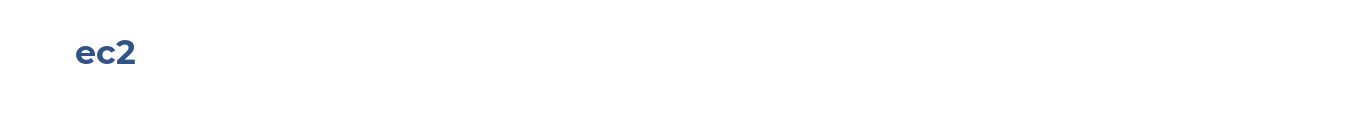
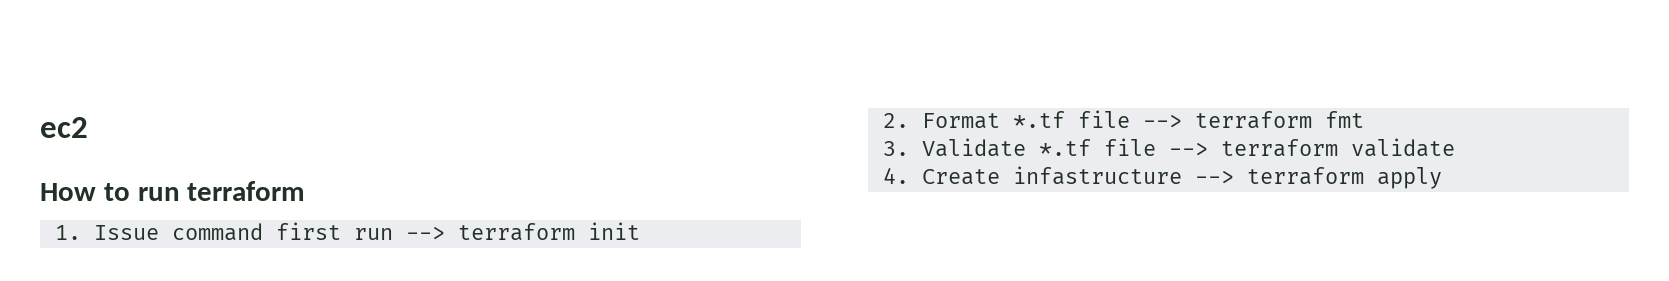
(136, 52) none -> [40,181,306,201] [54,222,640,241] [882,110,1364,129] [882,138,1455,157] [882,166,1442,189] // How to run terraform // 1. Issue command first run --> terraform init // 2. Format *.tf file --> terraform fmt // 3. Validate *.tf file --> terraform validate // 4. Create infastructure --> terraform apply

